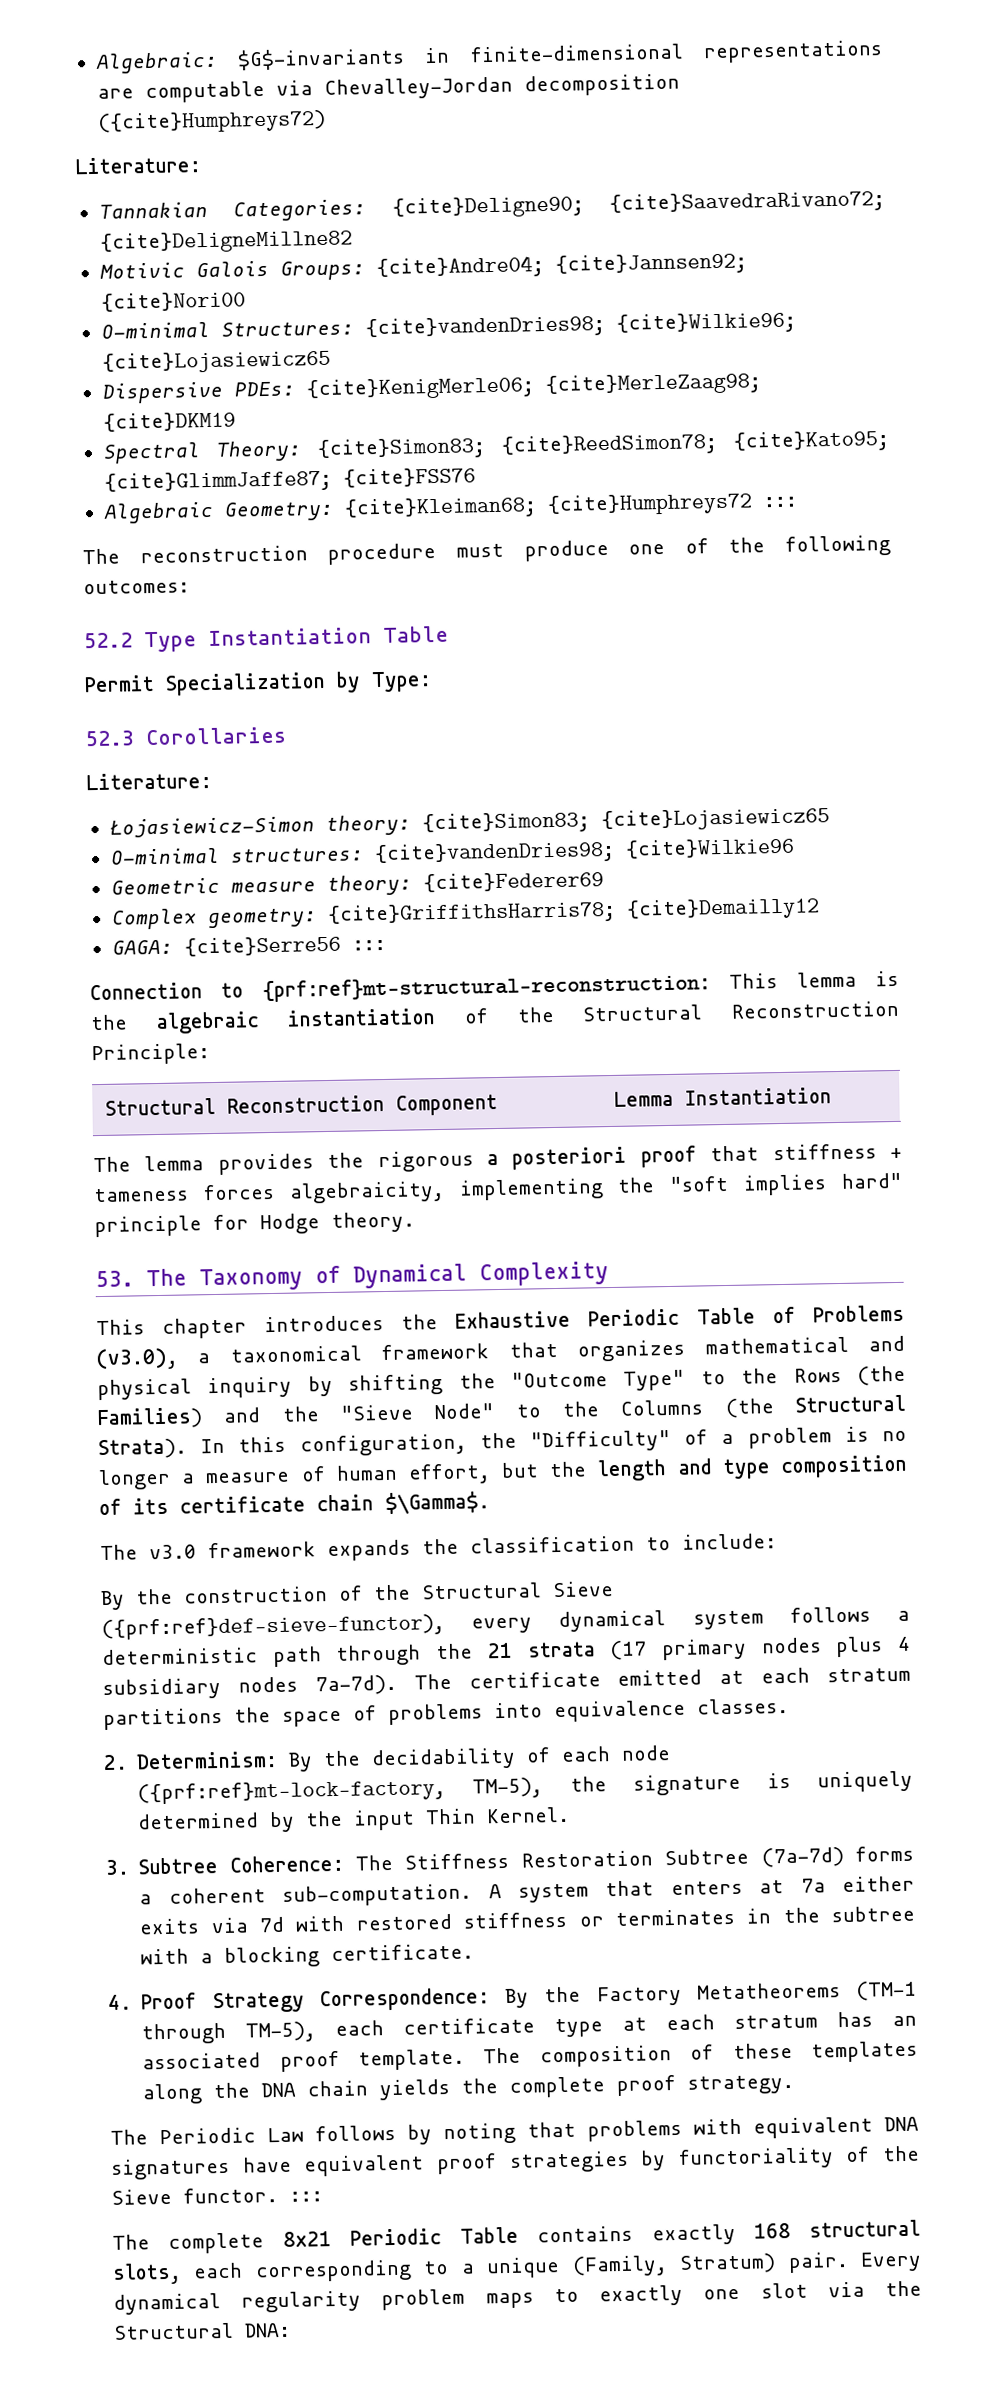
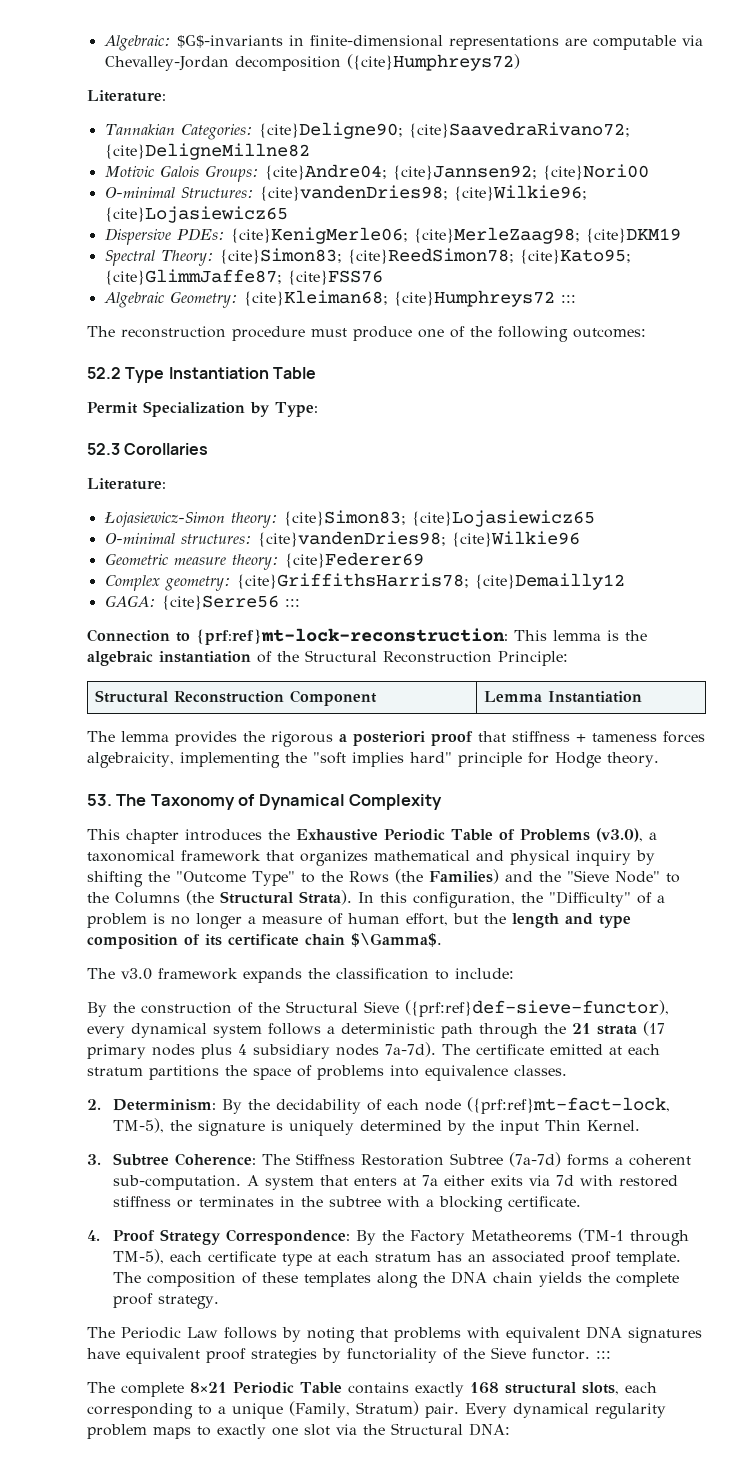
[262,973,711,1003] {prf:ref}mt-structural-reconstruction: -> [196,628,508,645] {prf:ref}mt-lock-reconstruction:
[137,1779,447,1805] ({prf:ref}mt-lock-factory, -> [466,1097,670,1114] ({prf:ref}mt-fact-lock,

